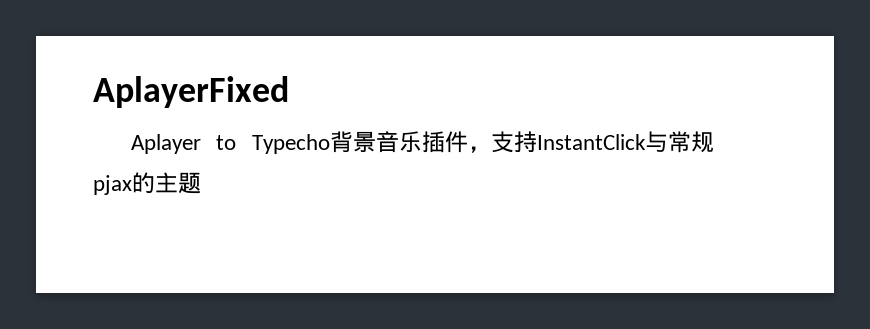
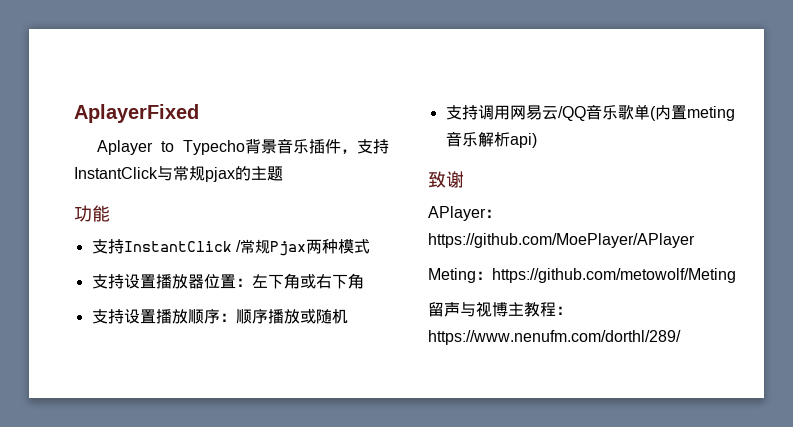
(201, 183) none -> [74,205,110,222] [91,239,370,256] [91,273,364,289] [91,309,348,324] [445,104,735,121] [445,131,537,148] [428,171,464,188] [428,206,501,221] [428,233,695,248] [428,268,736,283] [428,301,572,317] [428,330,681,345] // 功能 // 支持InstantClick /常规Pjax两种模式 // 支持设置播放器位置：左下角或右下角 // 支持设置播放顺序：顺序播放或随机 // 支持调用网易云/QQ音乐歌单(内置meting音乐解析api) // 致谢 // APlayer：https://github.com/MoePlayer/APlayer // Meting：https://github.com/metowolf/Meting // 留声与视博主教程：https://www.nenufm.com/dorthl/289/

